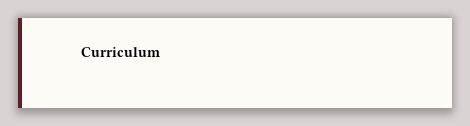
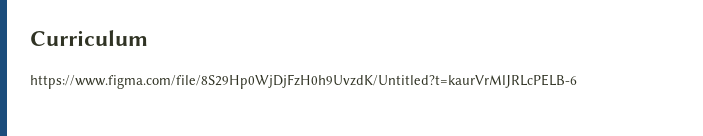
(160, 52) none -> [30,74,577,89] // https://www.figma.com/file/8S29Hp0WjDjFzH0h9UvzdK/Untitled?t=kaurVrMlJRLcPELB-6

